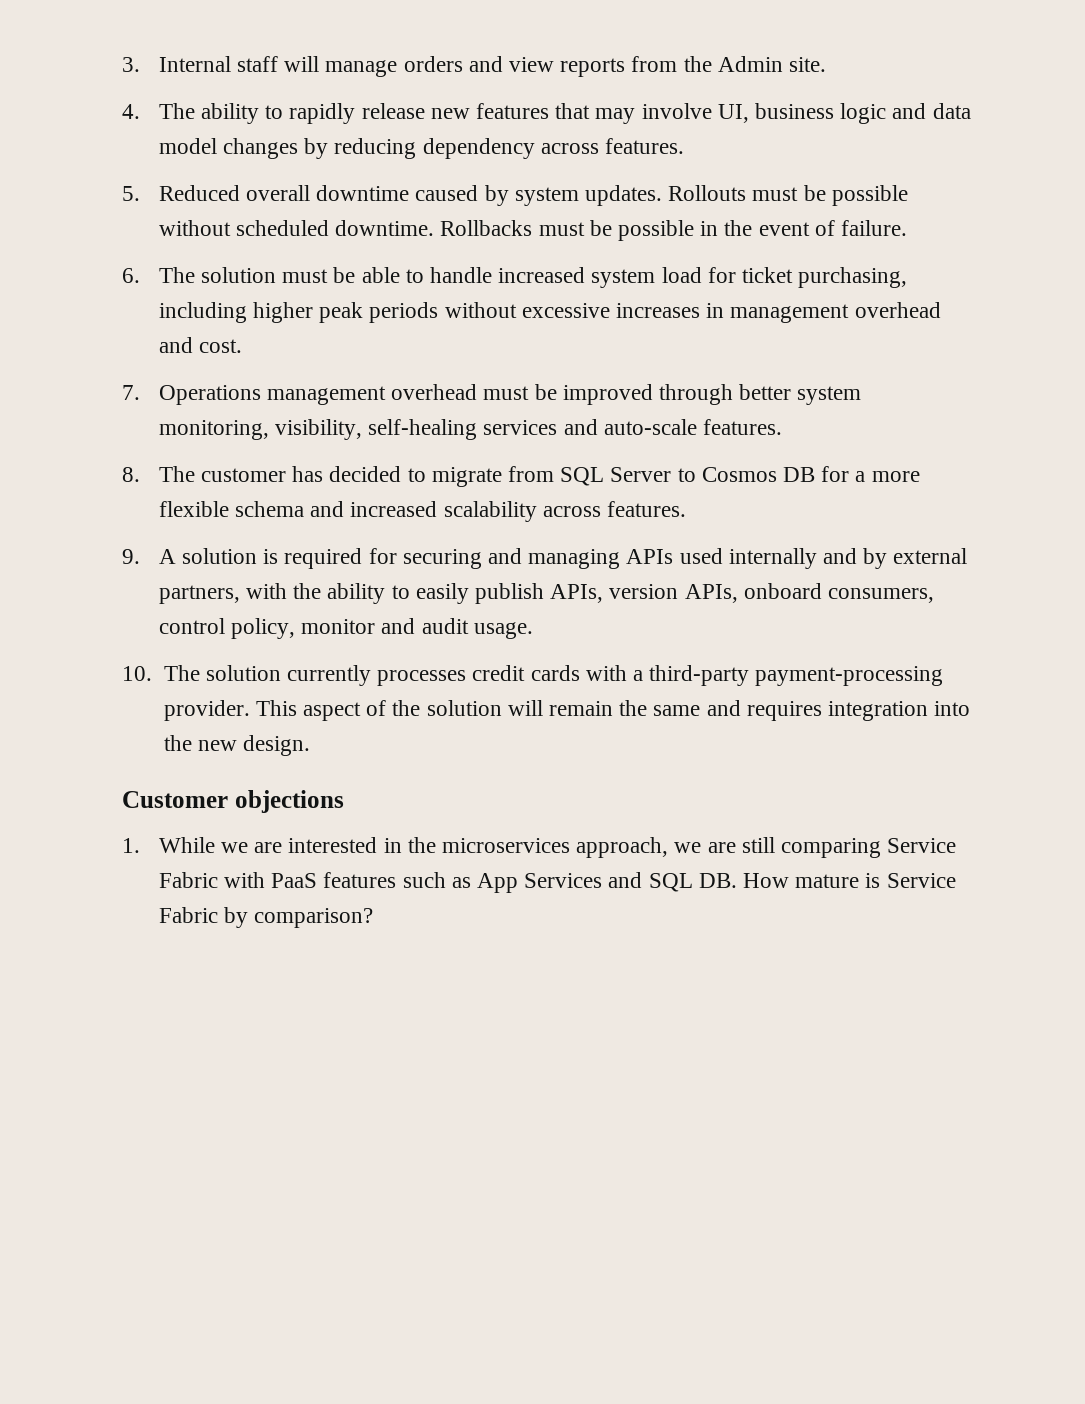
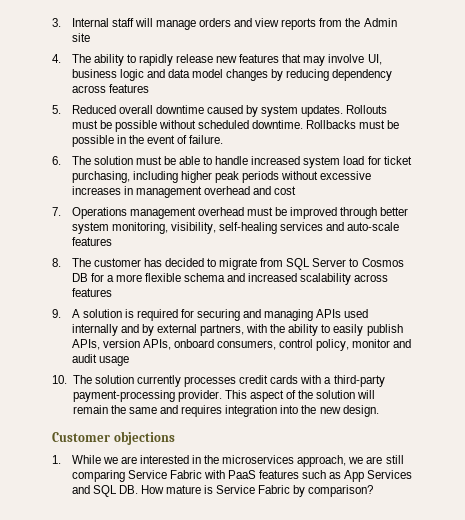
[788,57,826,72] site. -> [71,33,90,42] site
[604,138,684,154] features. -> [108,84,149,93] features
[198,339,242,353] cost. -> [274,186,297,195] cost
[702,419,782,435] features. -> [71,237,112,246] features
[606,501,686,517] features. -> [71,288,112,297] features
[473,622,533,639] usage. -> [98,356,129,366] usage

